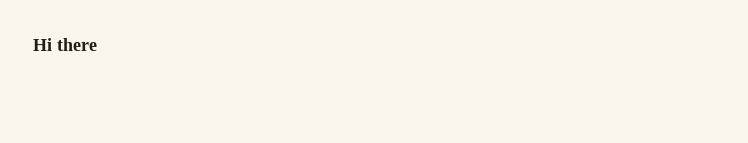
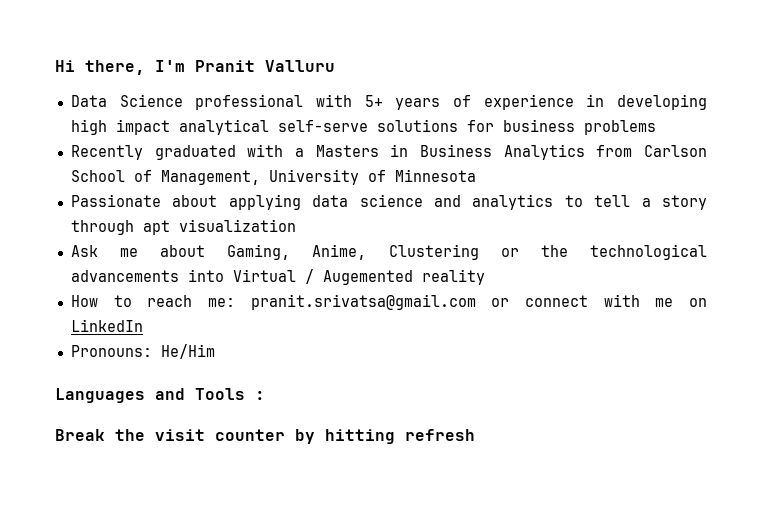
[57,38,97,51] there -> [85,60,335,75] [70,94,707,110] [70,119,656,135] [70,144,707,160] [70,169,476,185] [70,194,707,210] [70,219,296,235] [70,244,707,260] [70,269,485,285] [70,294,707,310] [70,319,143,332] [70,344,215,359] [55,388,265,403] [55,429,475,444] there, I'm Pranit Valluru // Data Science professional with 5+ years of experience in developing high impact analytical self-serve solutions for business problems // Recently graduated with a Masters in Business Analytics from Carlson School of Management, University of Minnesota // Passionate about applying data science and analytics to tell a story through apt visualization // Ask me about Gaming, Anime, Clustering or the technological advancements into Virtual / Augemented reality // How to reach me: pranit.srivatsa@gmail.com or connect with me on LinkedIn // Pronouns: He/Him // Languages and Tools : // Break the visit counter by hitting refresh

